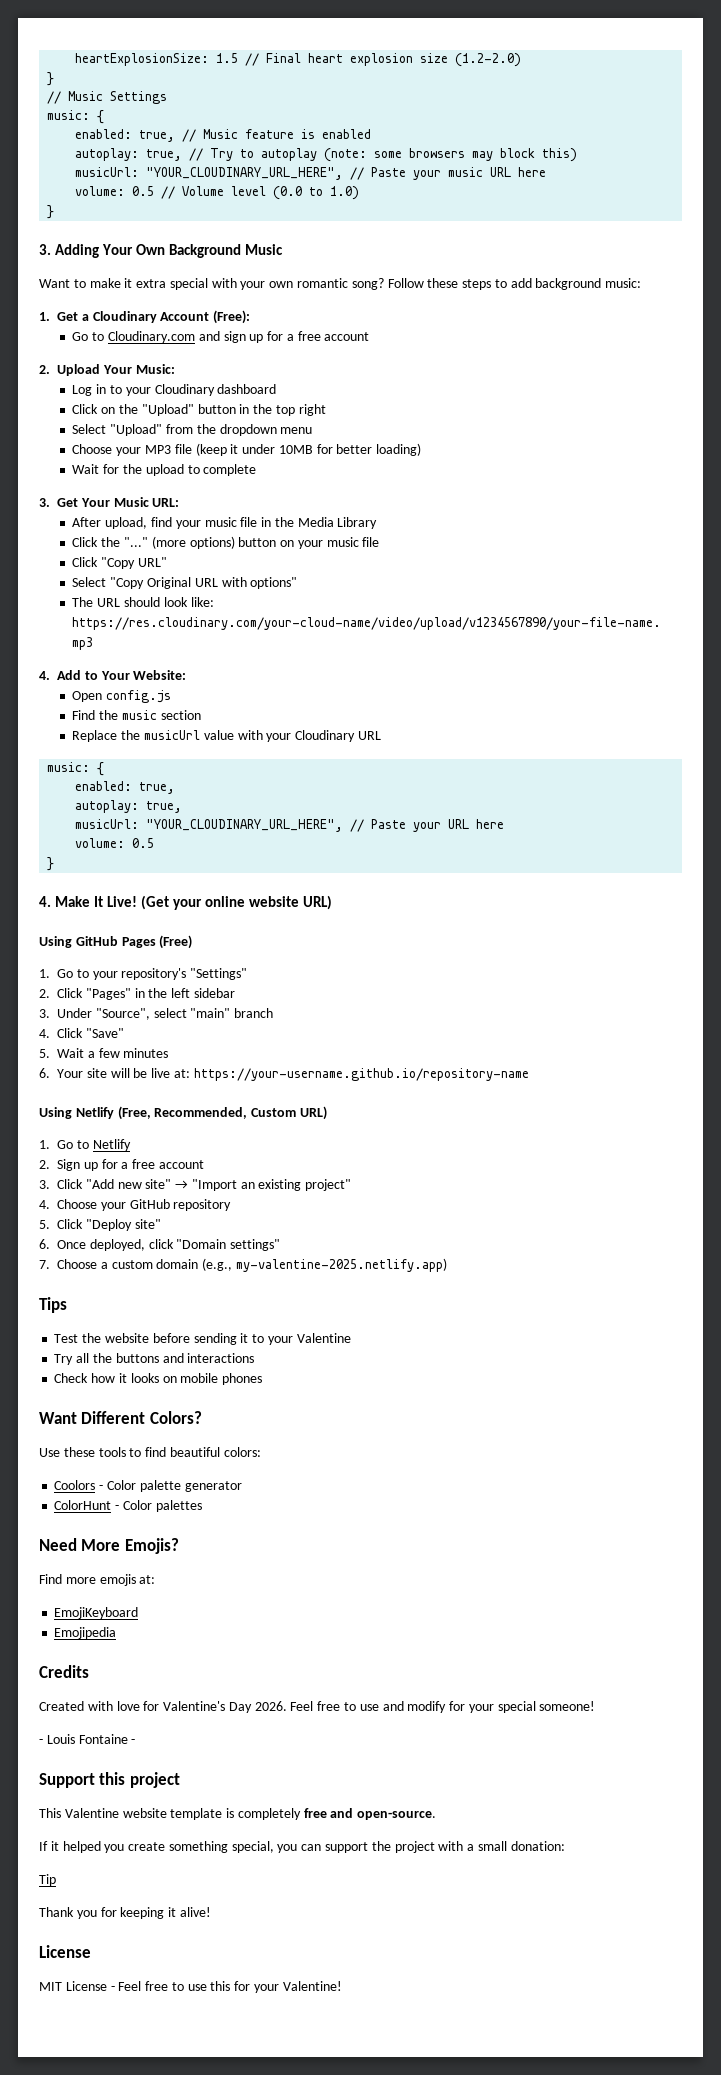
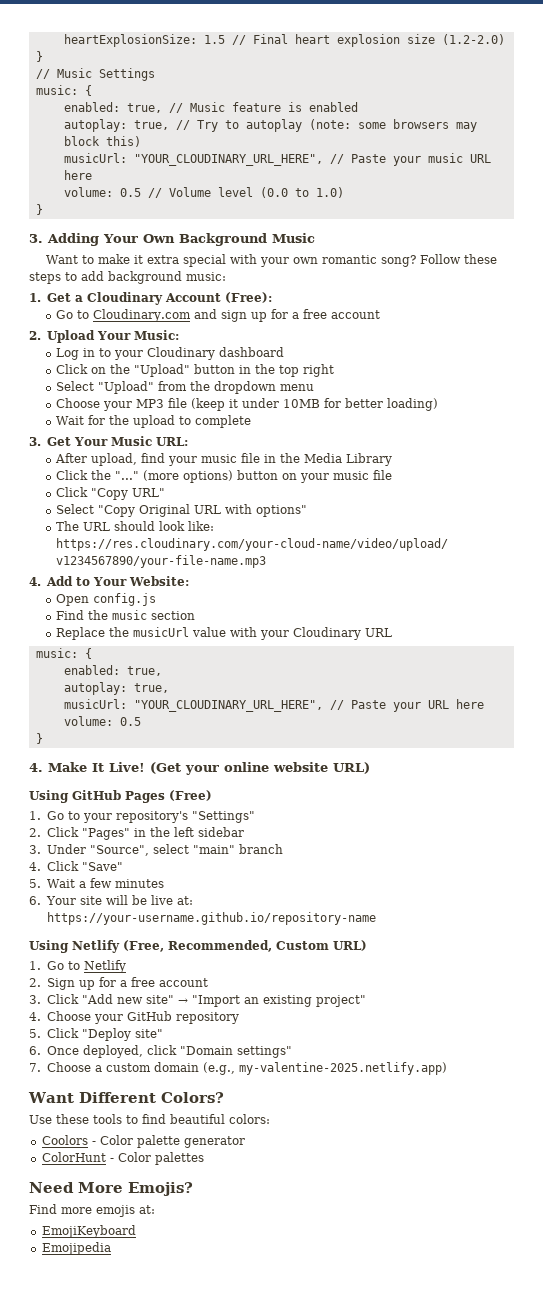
[39,1297,67,1313] [54,1333,351,1345] [54,1353,255,1365] [54,1373,263,1385] // Tips // Test the website before sending it to your Valentine // Try all the buttons and interactions // Check how it looks on mobile phones -> (447, 1068) none
[39,1665,89,1678] [39,1701,596,1713] [39,1734,136,1744] [39,1772,180,1788] [39,1808,437,1820] [39,1841,565,1853] [39,1874,56,1886] [39,1907,211,1919] [39,1945,91,1958] [39,1981,342,1993] // Credits // Created with love for Valentine's Day 2026. Feel free to use and modify for your special someone! // - Louis Fontaine - // Support this project // This Valentine website template is completely free and open-source. // If it helped you create something special, you can support the project with a small donation: // Tip // Thank you for keeping it alive! // License // MIT License - Feel free to use this for your Valentine! -> (111, 1248) none

